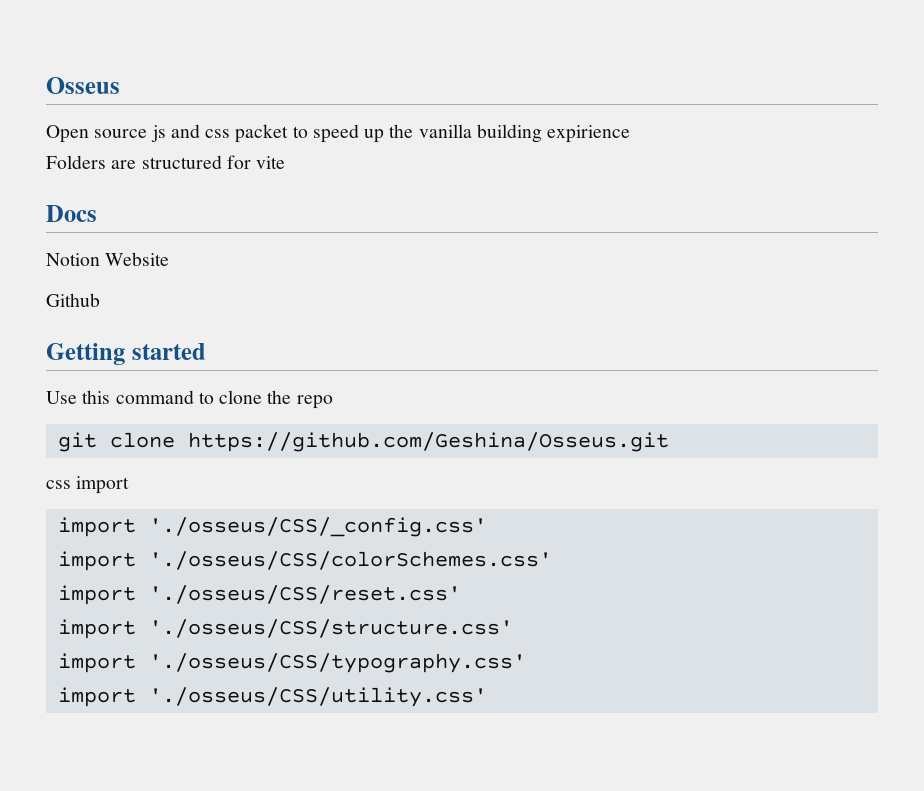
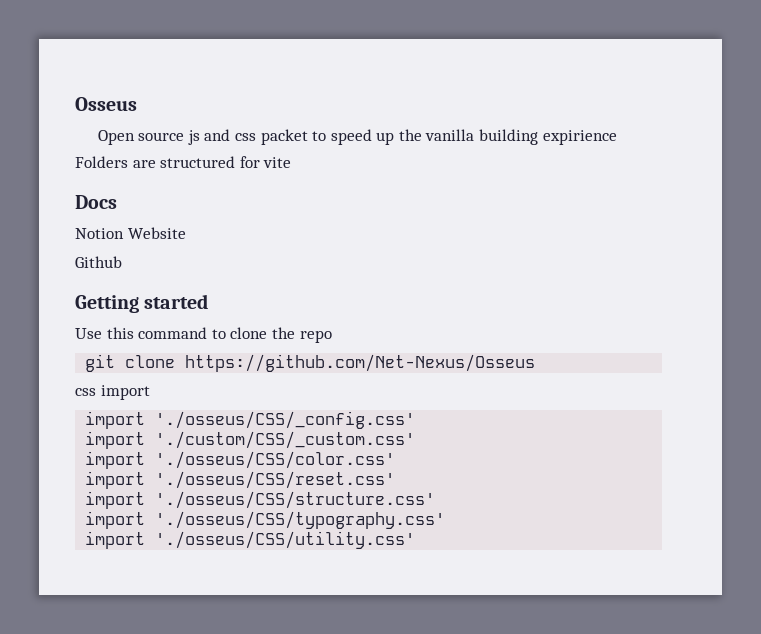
[187,432,669,452] https://github.com/Geshina/Osseus.git -> [185,354,536,372] https://github.com/Net-Nexus/Osseus
[148,551,552,570] './osseus/CSS/colorSchemes.css' -> [155,431,416,449] [85,451,396,469] './custom/CSS/_custom.css' // import './osseus/CSS/color.css'

